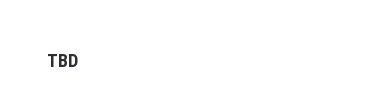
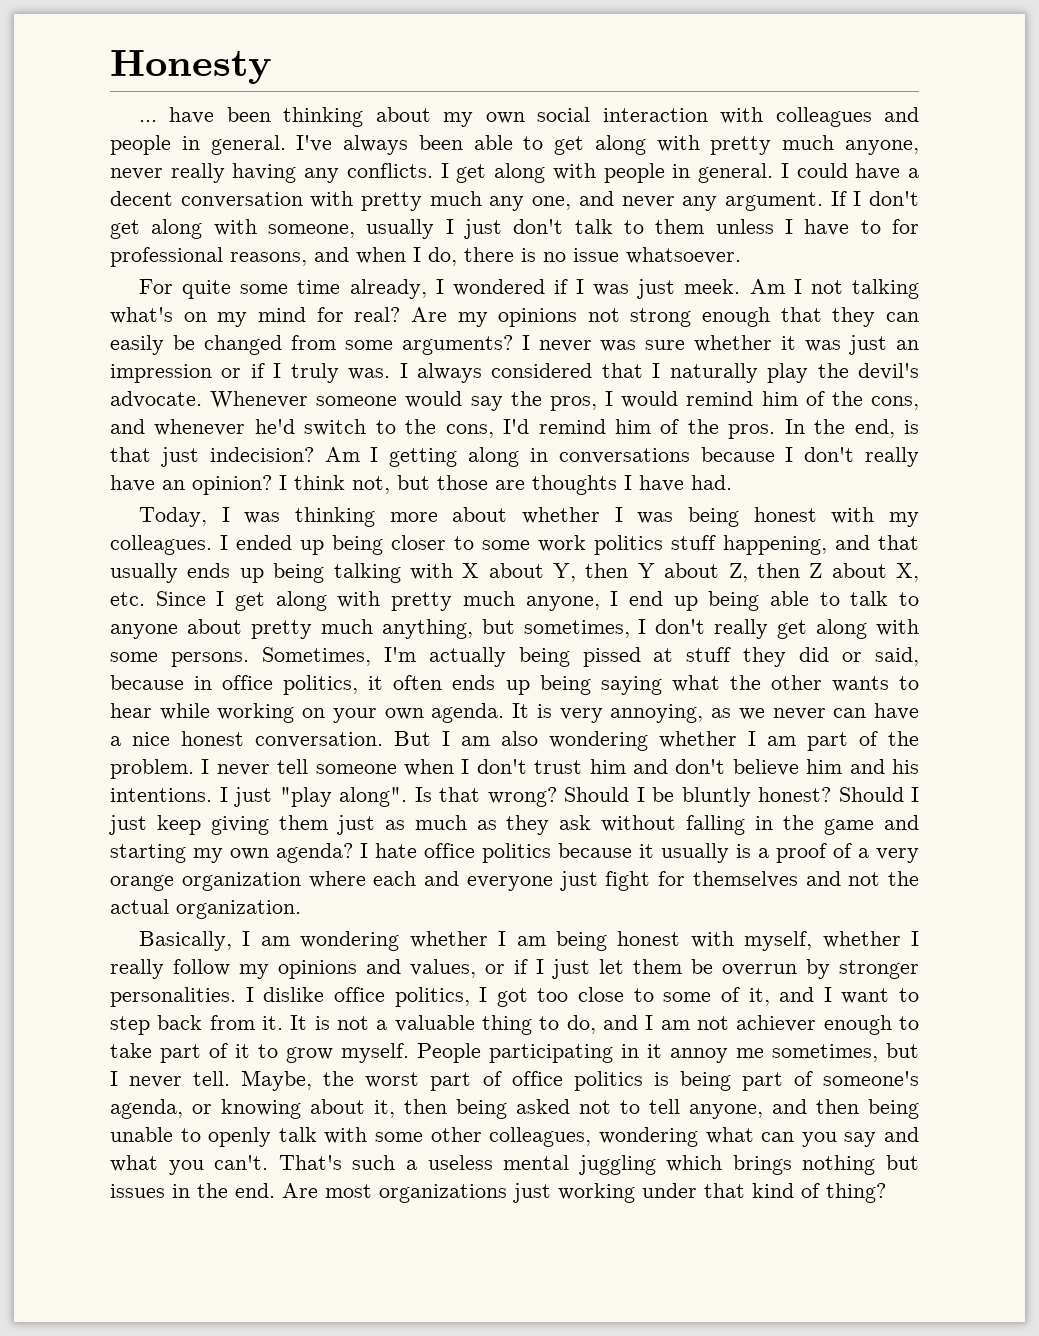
[47,54,78,67] TBD -> [110,50,272,84] [139,107,919,127] [110,135,919,155] [110,163,920,183] [110,191,920,211] [110,219,920,239] [110,247,741,267] [139,279,920,299] [110,307,919,327] [110,335,920,355] [110,363,920,383] [110,391,919,411] [110,419,919,439] [110,447,920,467] [110,475,732,495] [139,507,919,527] [110,535,919,555] [110,563,919,583] [110,591,919,611] [110,619,919,639] [110,647,919,667] [110,675,919,695] [110,703,920,723] [110,731,919,751] [110,759,919,779] [110,787,919,807] [109,815,919,835] [110,843,919,863] [110,871,919,891] [110,899,301,919] [139,931,919,951] [110,959,919,979] [110,987,919,1007] [110,1015,920,1035] [110,1043,919,1063] [110,1070,919,1091] [110,1099,919,1119] [110,1127,920,1147] [110,1155,920,1175] [110,1183,886,1203] Honesty // ... have been thinking about my own social interaction with colleagues and people in general. I've always been able to get along with pretty much anyone, never really having any conflicts. I get along with people in general. I could have a decent conversation with pretty much any one, and never any argument. If I don't get along with someone, usually I just don't talk to them unless I have to for professional reasons, and when I do, there is no issue whatsoever. // For quite some time already, I wondered if I was just meek. Am I not talking what's on my mind for real? Are my opinions not strong enough that they can easily be changed from some arguments? I never was sure whether it was just an impression or if I truly was. I always considered that I naturally play the devil's advocate. Whenever someone would say the pros, I would remind him of the cons, and whenever he'd switch to the cons, I'd remind him of the pros. In the end, is that just indecision? Am I getting along in conversations because I don't really have an opinion? I think not, but those are thoughts I have had. // Today, I was thinking more about whether I was being honest with my colleagues. I ended up being closer to some work politics stuff happening, and that usually ends up being talking with X about Y, then Y about Z, then Z about X, etc. Since I get along with pretty much anyone, I end up being able to talk to anyone about pretty much anything, but sometimes, I don't really get along with some persons. Sometimes, I'm actually being pissed at stuff they did or said, because in office politics, it often ends up being saying what the other wants to hear while working on your own agenda. It is very annoying, as we never can have a nice honest conversation. But I am also wondering whether I am part of the problem. I never tell someone when I don't trust him and don't believe him and his intentions. I just "play along". Is that wrong? Should I be bluntly honest? Should I just keep giving them just as much as they ask without falling in the game and starting my own agenda? I hate office politics because it usually is a proof of a very orange organization where each and everyone just fight for themselves and not the actual organization. // Basically, I am wondering whether I am being honest with myself, whether I really follow my opinions and values, or if I just let them be overrun by stronger personalities. I dislike office politics, I got too close to some of it, and I want to step back from it. It is not a valuable thing to do, and I am not achiever enough to take part of it to grow myself. People participating in it annoy me sometimes, but I never tell. Maybe, the worst part of office politics is being part of someone's agenda, or knowing about it, then being asked not to tell anyone, and then being unable to openly talk with some other colleagues, wondering what can you say and what you can't. That's such a useless mental juggling which brings nothing but issues in the end. Are most organizations just working under that kind of thing?

